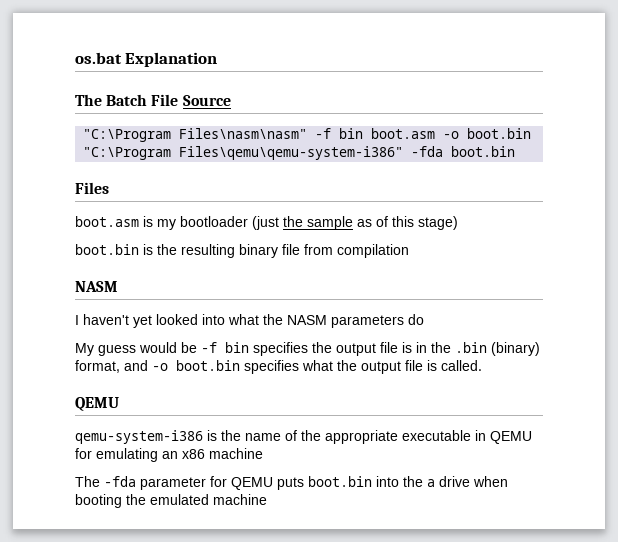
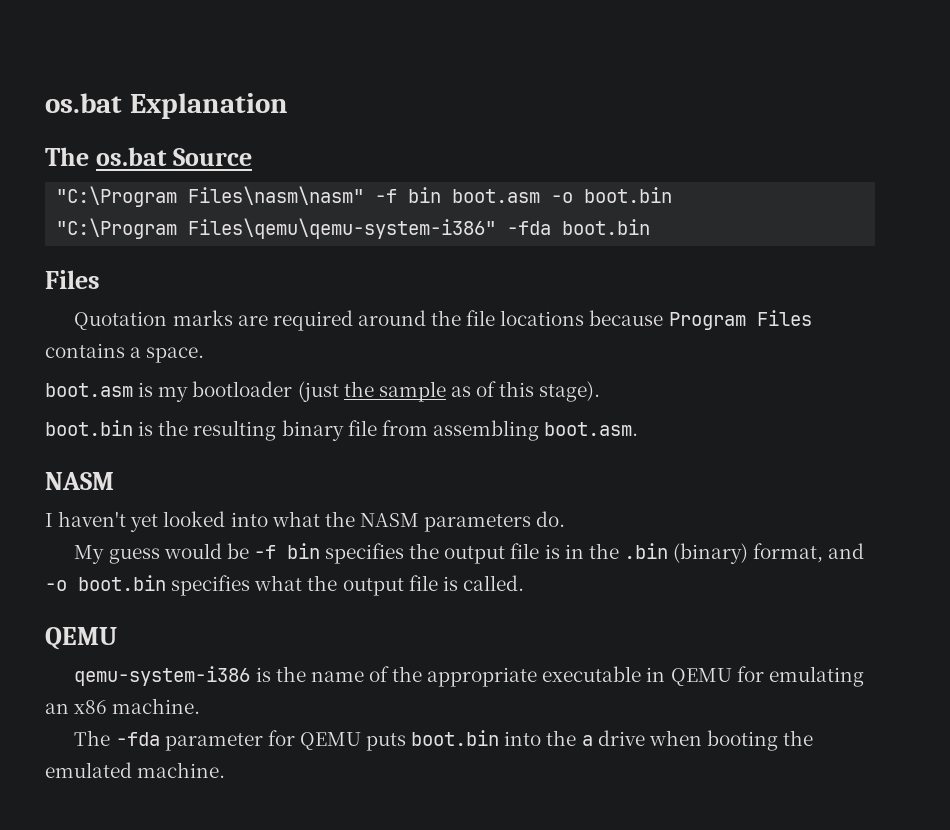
[106,94,179,106] Batch File -> [95,147,167,166] os.bat
(109, 188) none -> [74,310,812,331] [45,343,205,363] // Quotation marks are required around the file locations because Program Files contains a space.
[418,216,458,230] stage) -> [539,381,601,402] stage).
[337,244,409,258] compilation -> [432,420,639,441] assembling boot.asm.
[408,314,424,325] do -> [536,511,566,527] do.
[209,448,263,459] machine -> [112,698,201,714] machine.
[213,494,267,505] machine -> [137,762,226,778] machine.

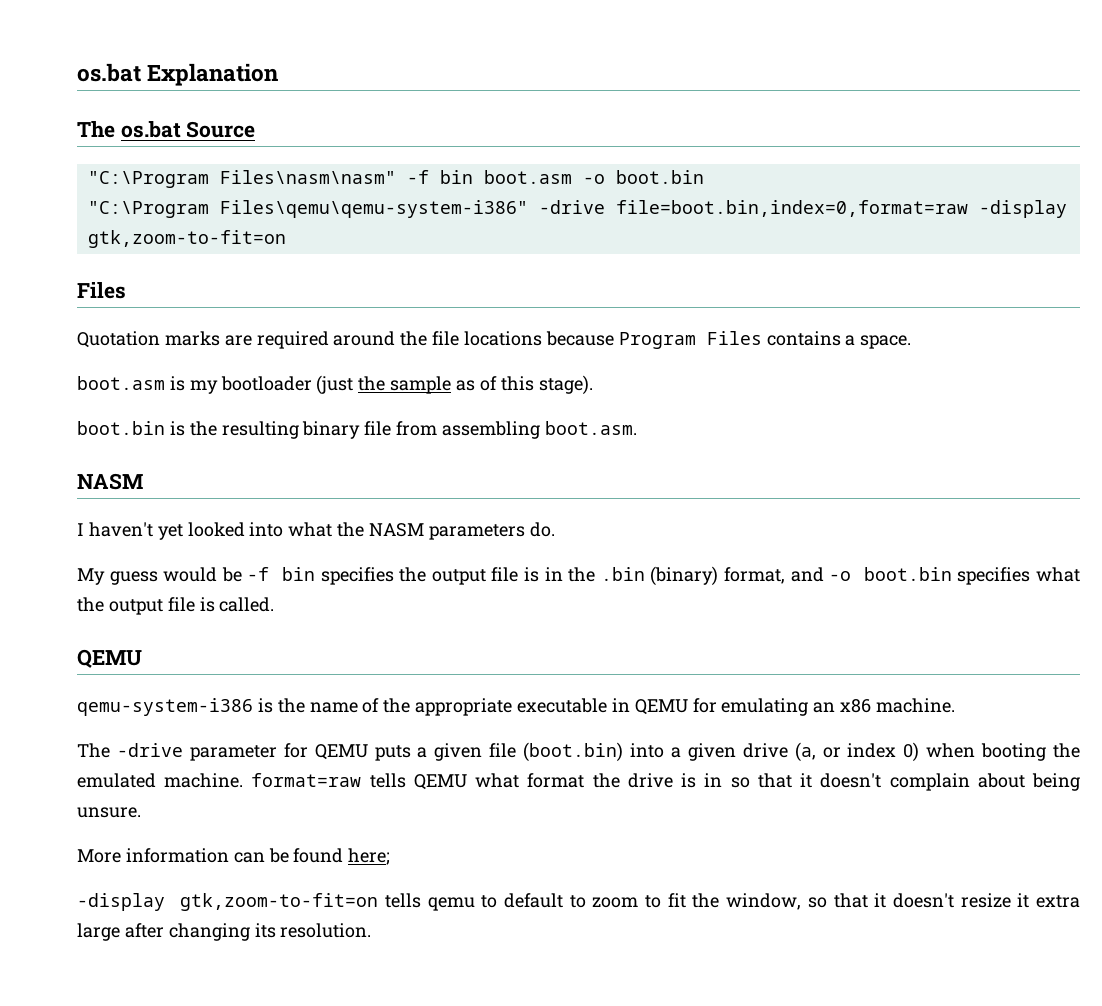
[507,219,651,235] -fda boot.bin -> [538,200,1067,218] [87,230,286,248] -drive file=boot.bin,index=0,format=raw -display gtk,zoom-to-fit=on
[115,732,160,746] -fda -> [116,743,183,757] -drive
[411,730,645,746] boot.bin into the a drive -> [417,742,920,762] a given file (boot.bin) into a given drive (a, or index 0)
(226, 770) none -> [251,773,1081,791] [77,807,141,818] [77,848,391,865] [77,893,1080,911] [77,923,372,941] format=raw tells QEMU what format the drive is in so that it doesn't complain about being unsure. // More information can be found here; // -display gtk,zoom-to-fit=on tells qemu to default to zoom to fit the window, so that it doesn't resize it extra large after changing its resolution.

